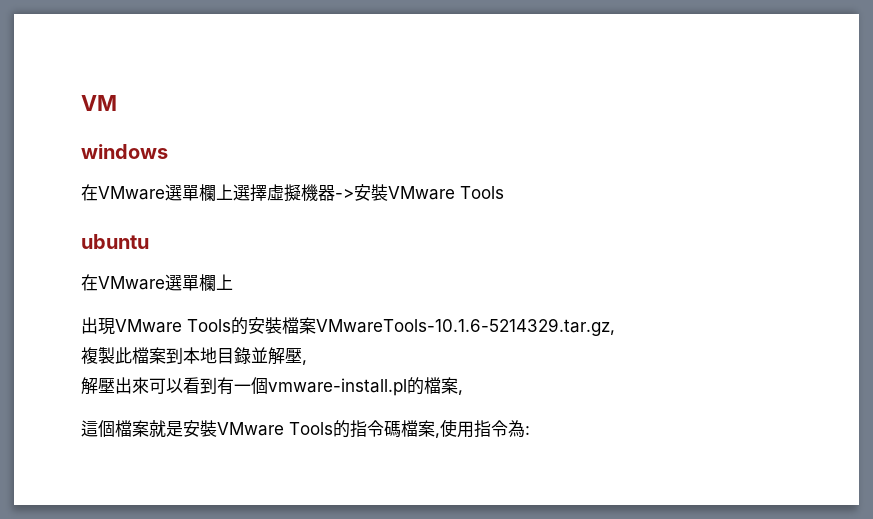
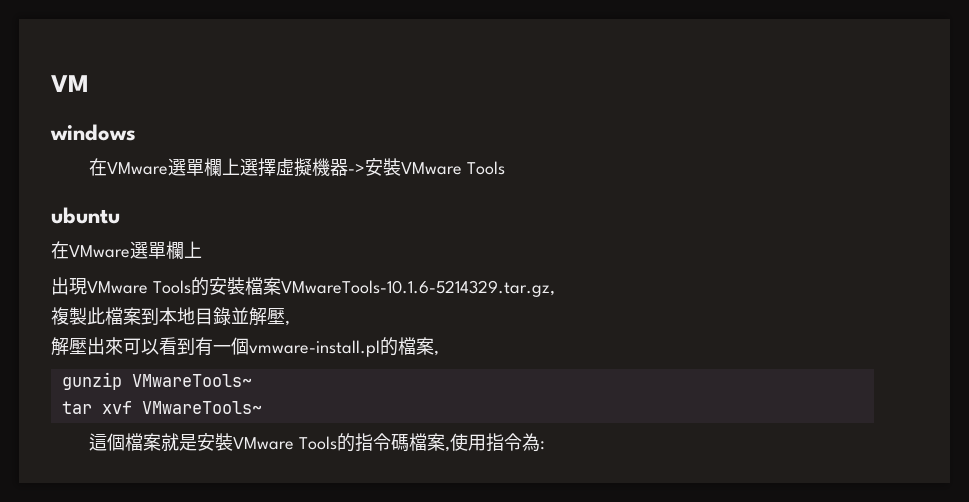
(463, 392) none -> [61,372,252,390] [61,401,262,414] // gunzip VMwareTools~ // tar xvf VMwareTools~

